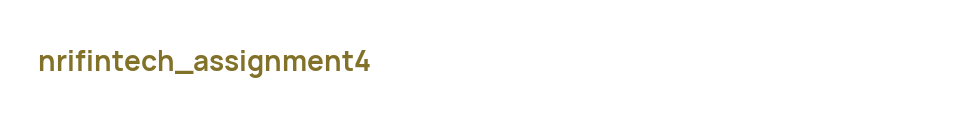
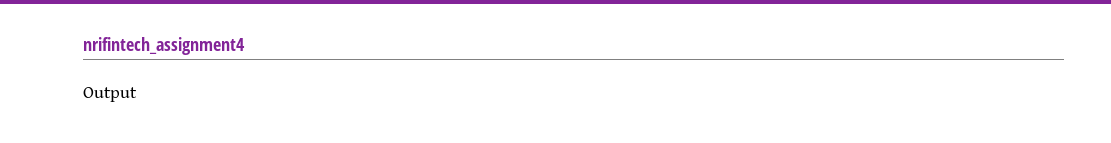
(371, 64) none -> [83,87,137,102] // Output

